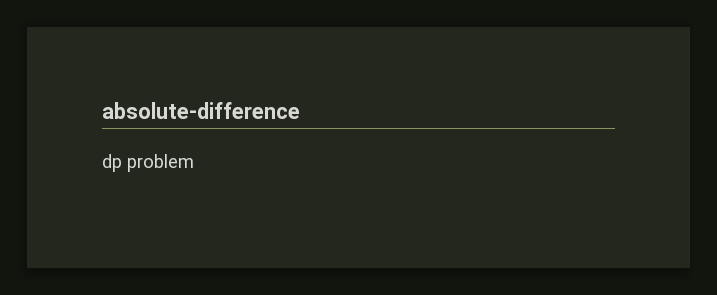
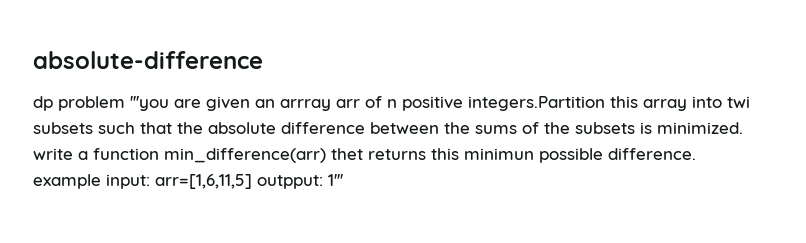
(194, 163) none -> [130,96,750,111] [33,122,743,134] [33,148,696,163] [33,174,343,189] '''you are given an arrray arr of n positive integers.Partition this array into twi subsets such that the absolute difference between the sums of the subsets is minimized. write a function min_difference(arr) thet returns this minimun possible difference. example input: arr=[1,6,11,5] outpput: 1'''

